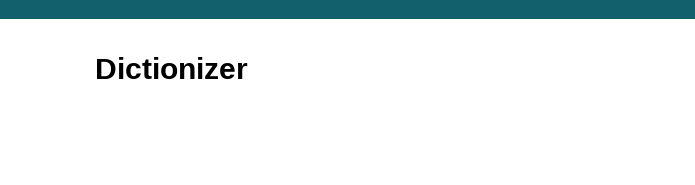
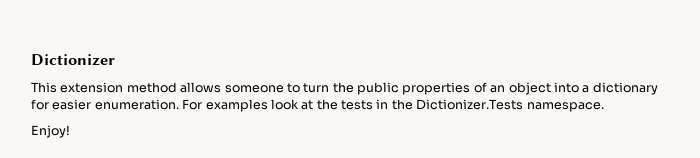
(248, 68) none -> [31,82,658,95] [31,99,604,112] [31,125,70,138] // This extension method allows someone to turn the public properties of an object into a dictionary for easier enumeration. For examples look at the tests in the Dictionizer.Tests namespace. // Enjoy!

